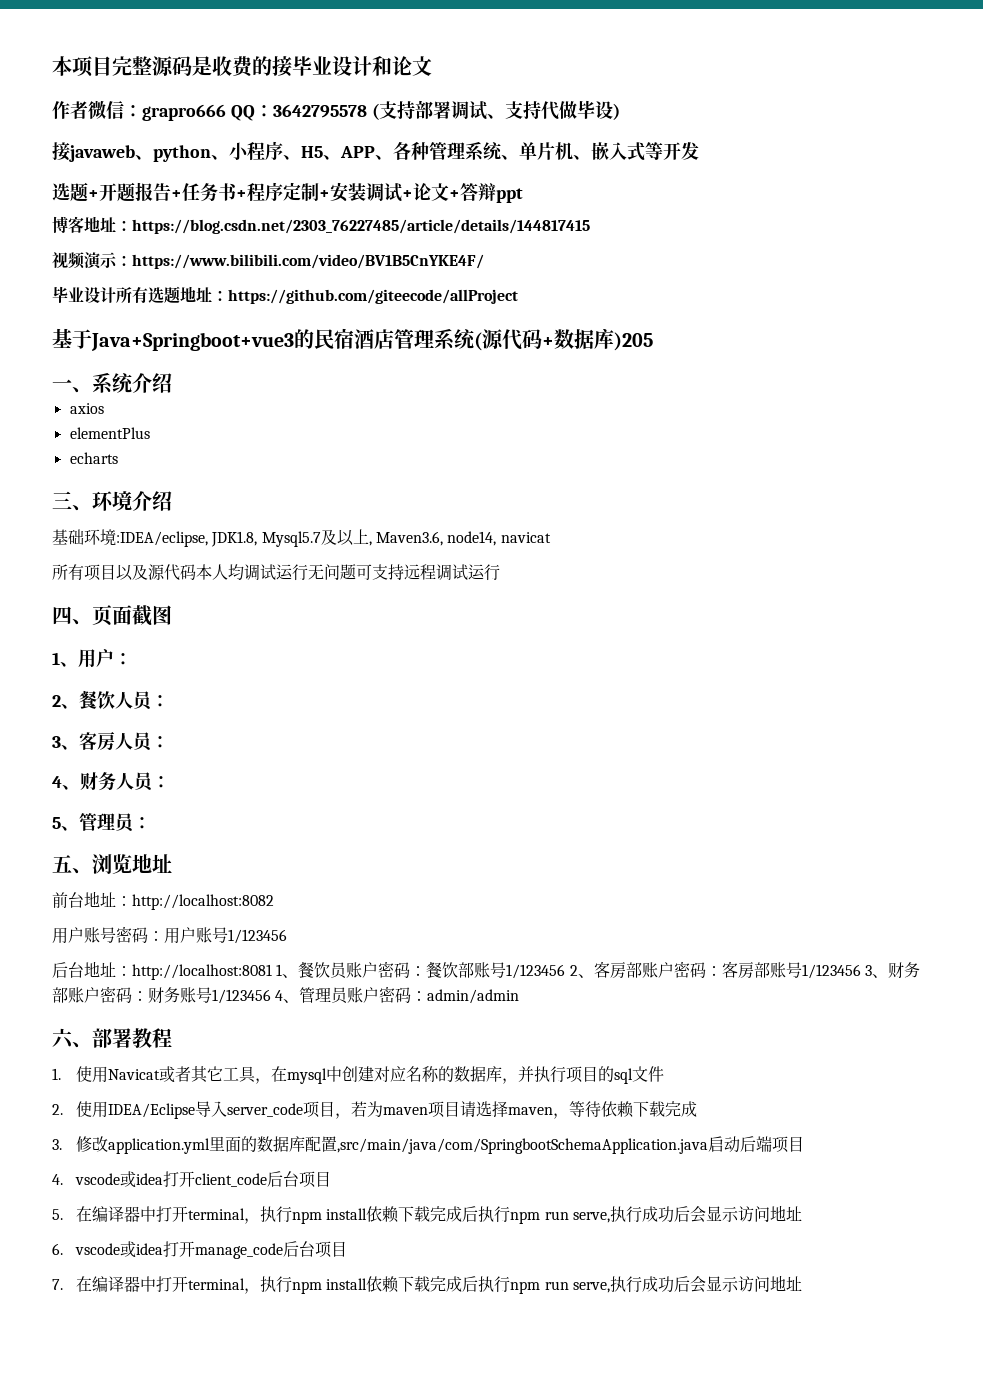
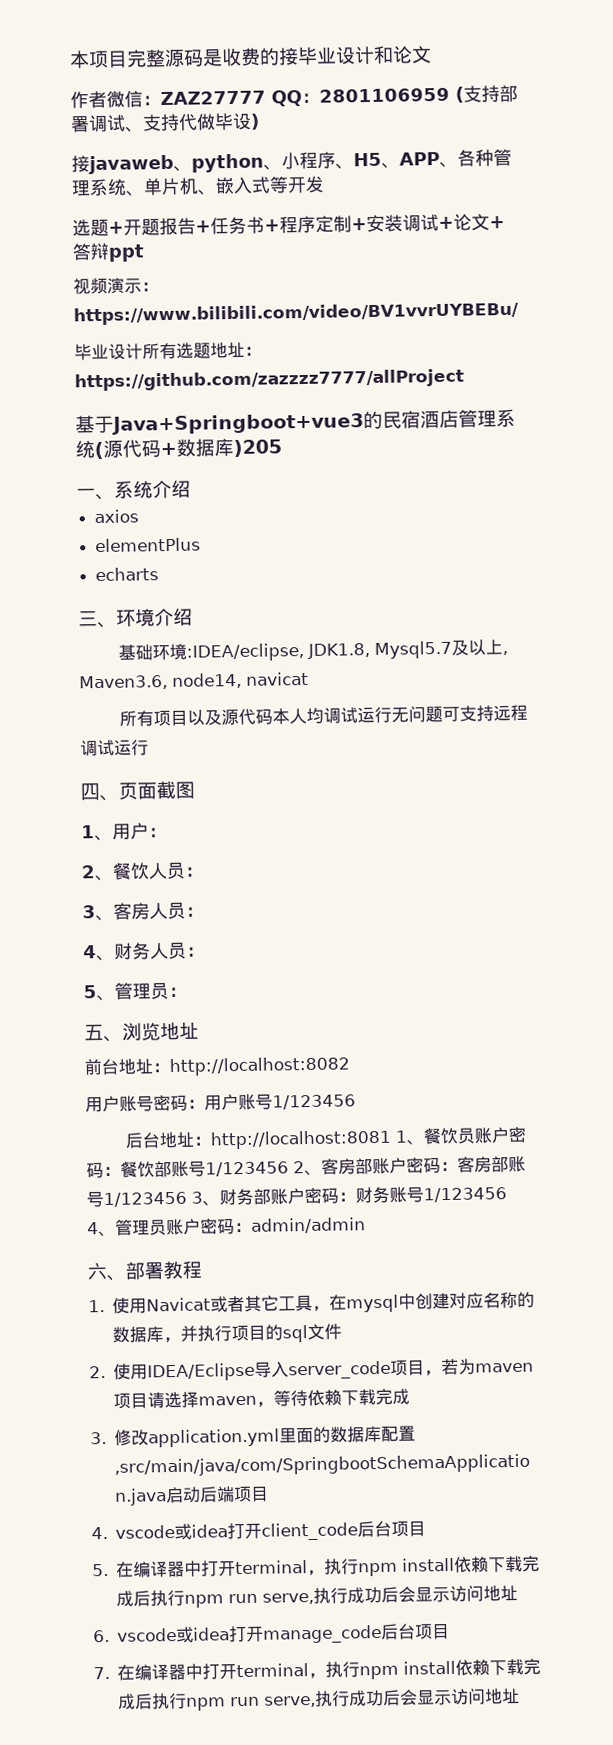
[142,104,367,121] grapro666 QQ：3642795578 -> [160,87,450,107] ZAZ27777 QQ：2801106959
[52,216,590,234] // 博客地址：https://blog.csdn.net/2303_76227485/article/details/144817415 -> (145, 253) none
[132,254,484,269] https://www.bilibili.com/video/BV1B5CnYKE4F/ -> [73,301,519,326] https://www.bilibili.com/video/BV1vvrUYBEBu/
[228,289,518,304] https://github.com/giteecode/allProject -> [74,368,464,392] https://github.com/zazzzz7777/allProject

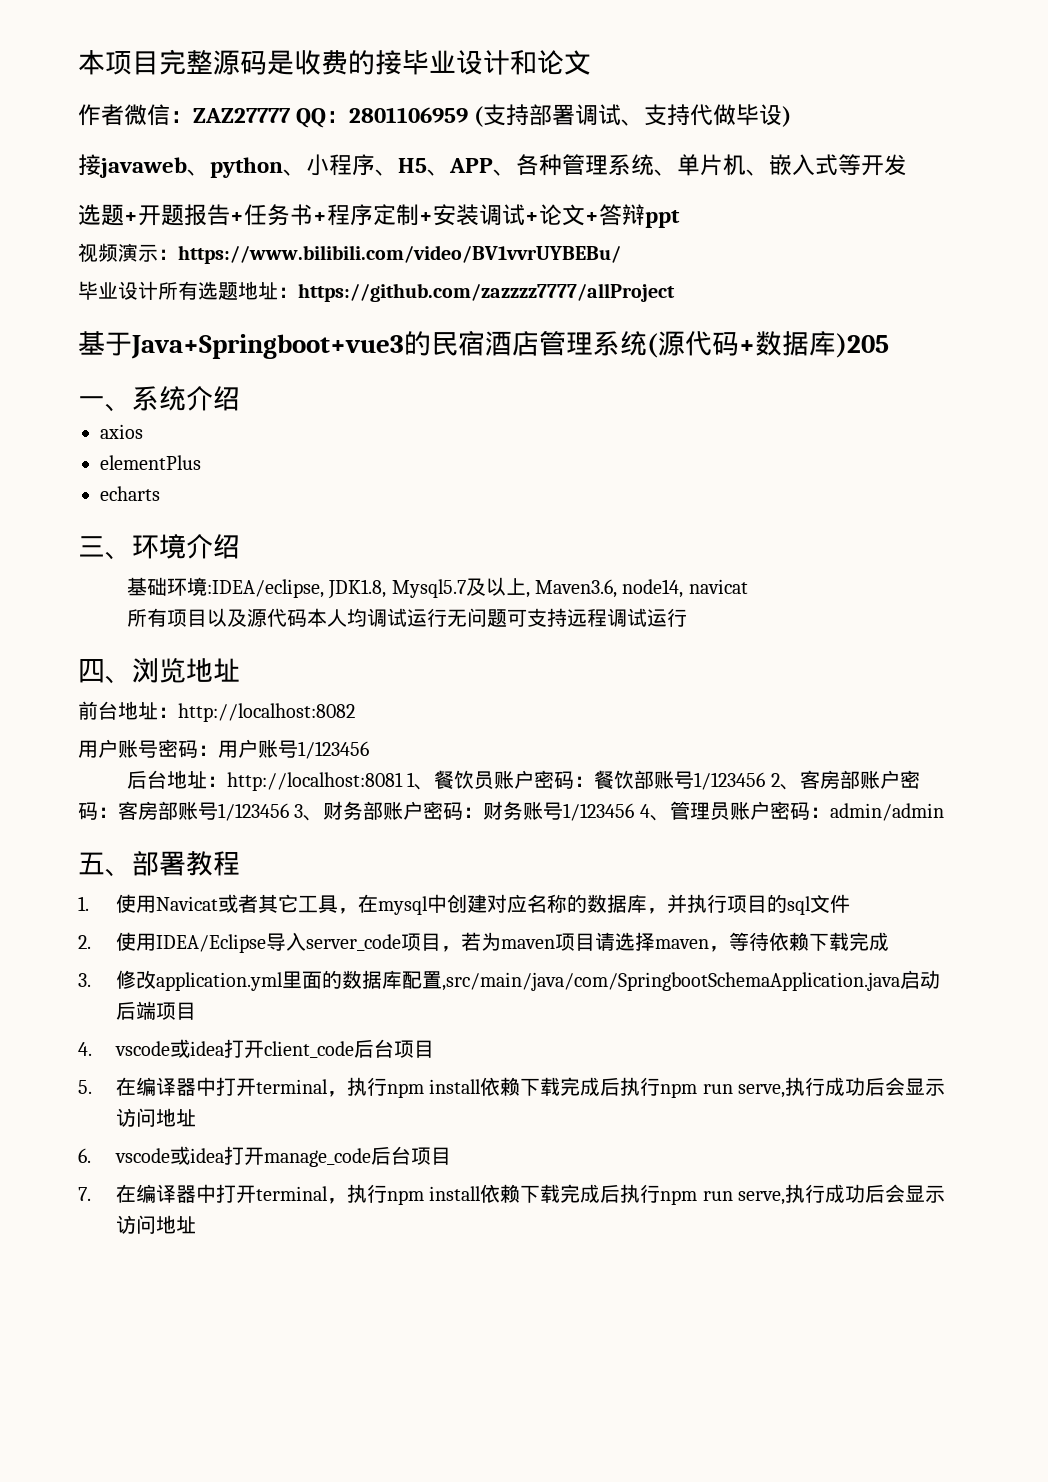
[118,780,195,800] [81,822,167,842] [81,861,204,882] [82,901,204,922] [83,941,205,962] [83,982,187,1002] [84,1023,123,1042] 页面截图 // 1、用户： // 2、餐饮人员： // 3、客房人员： // 4、财务人员： // 5、管理员： // 五、 -> (132, 679) none
[87,1261,107,1281] 六 -> [78,852,105,875] 五

